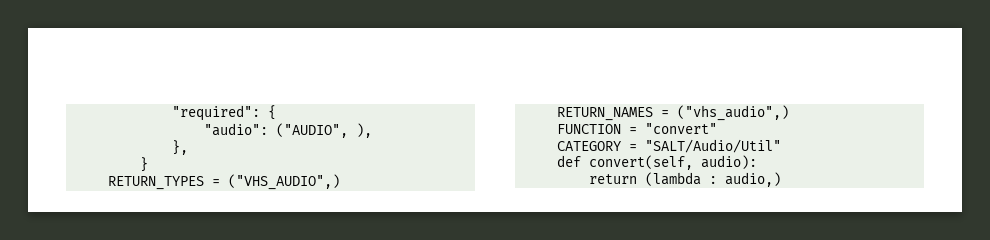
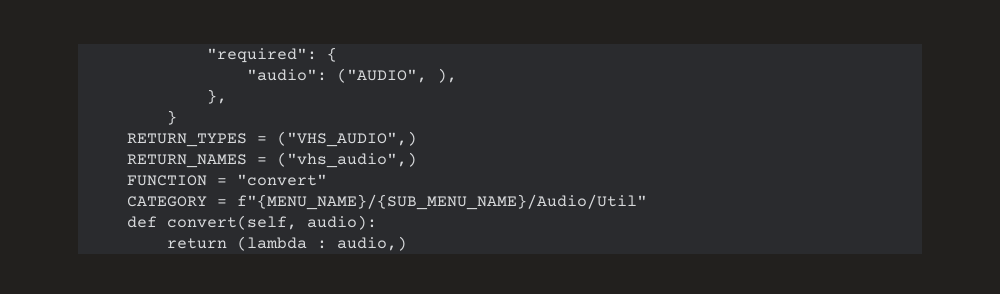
[644,139,781,153] "SALT/Audio/Util" -> [237,194,648,210] f"{MENU_NAME}/{SUB_MENU_NAME}/Audio/Util"

